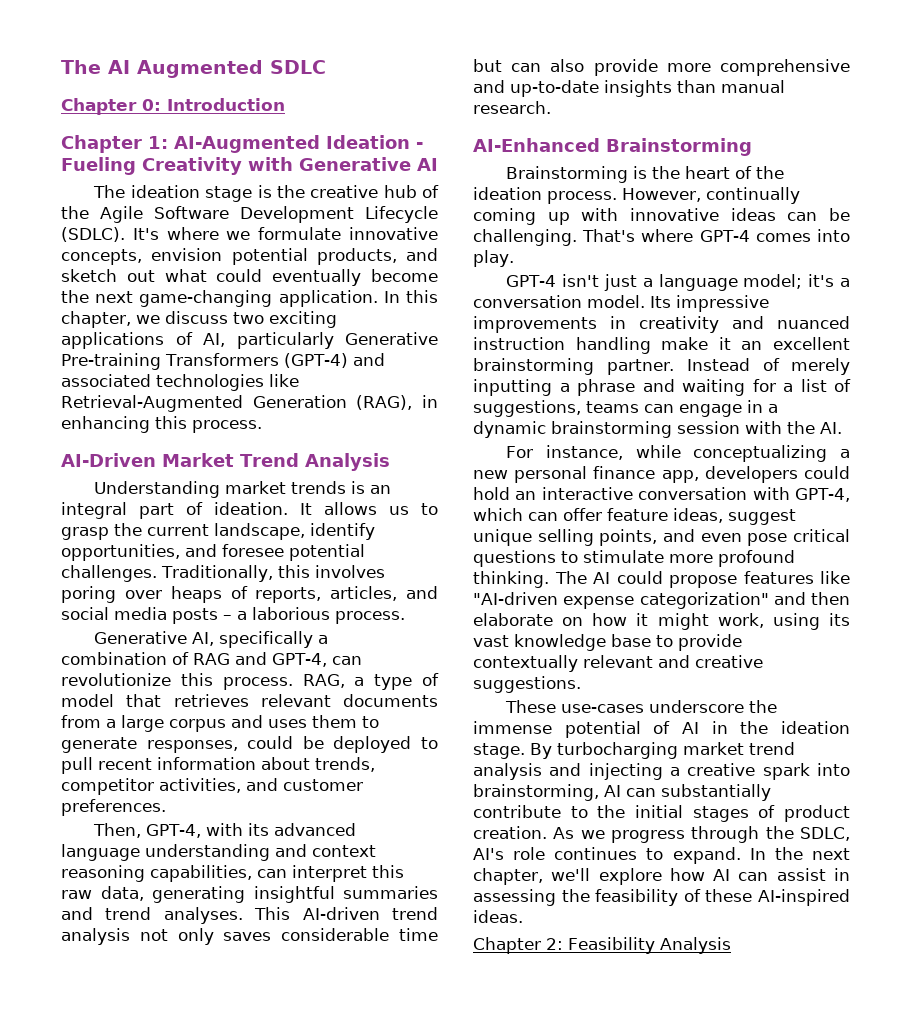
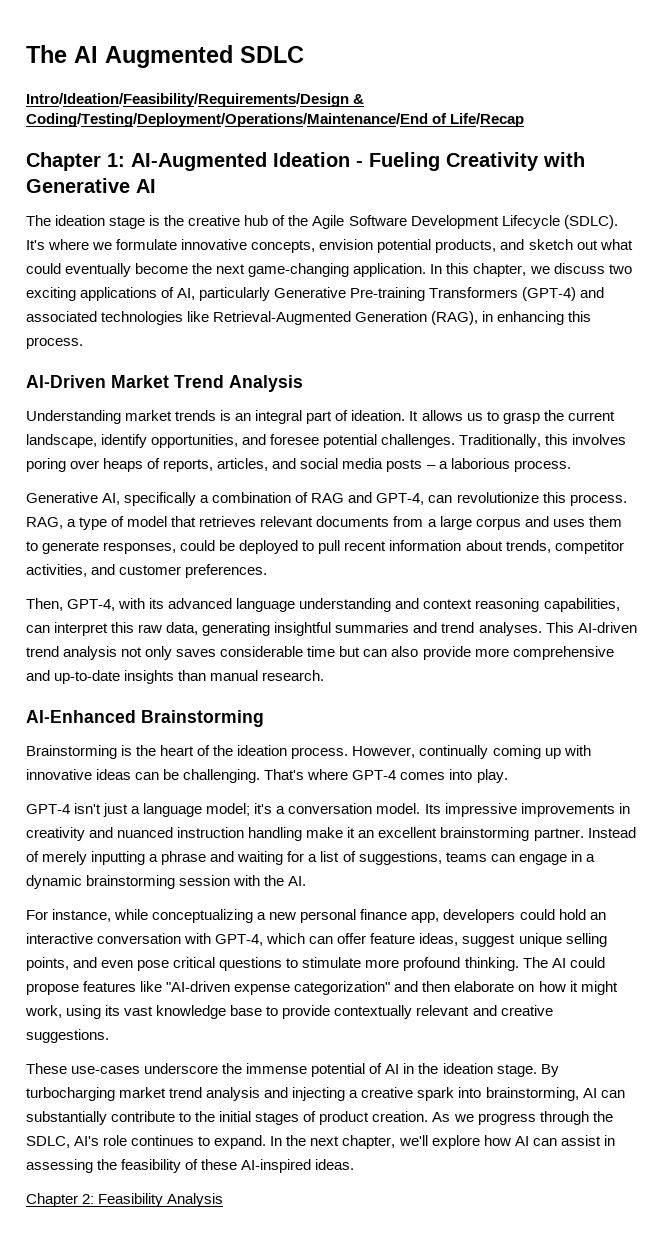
[61,98,285,115] Chapter 0: Introduction -> [26,93,365,107] [26,113,525,127] Intro/Ideation/Feasibility/Requirements/Design & Coding/Testing/Deployment/Operations/Maintenance/End of Life/Recap

